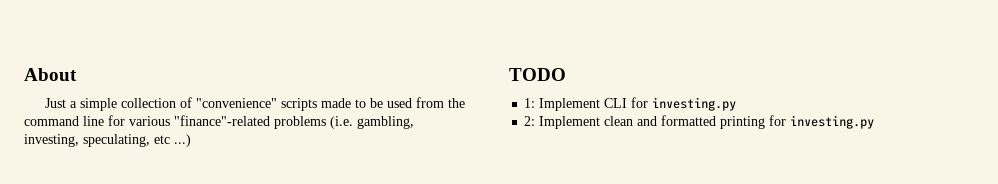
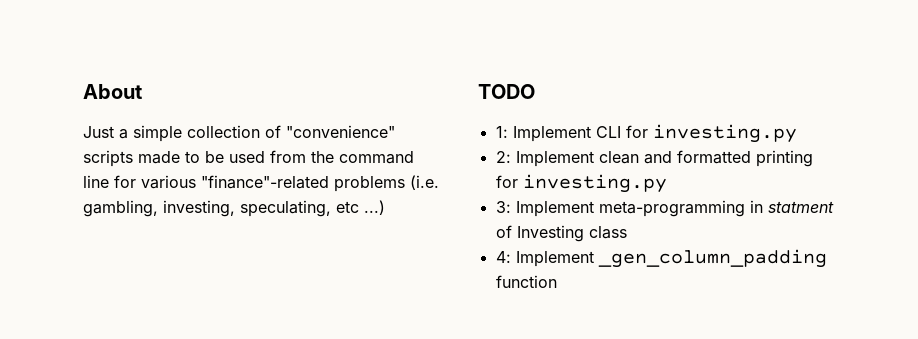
(875, 122) none -> [495,200,834,217] [495,225,627,242] [495,249,827,268] [495,275,557,288] // 3: Implement meta-programming in statment of Investing class // 4: Implement _gen_column_padding function

